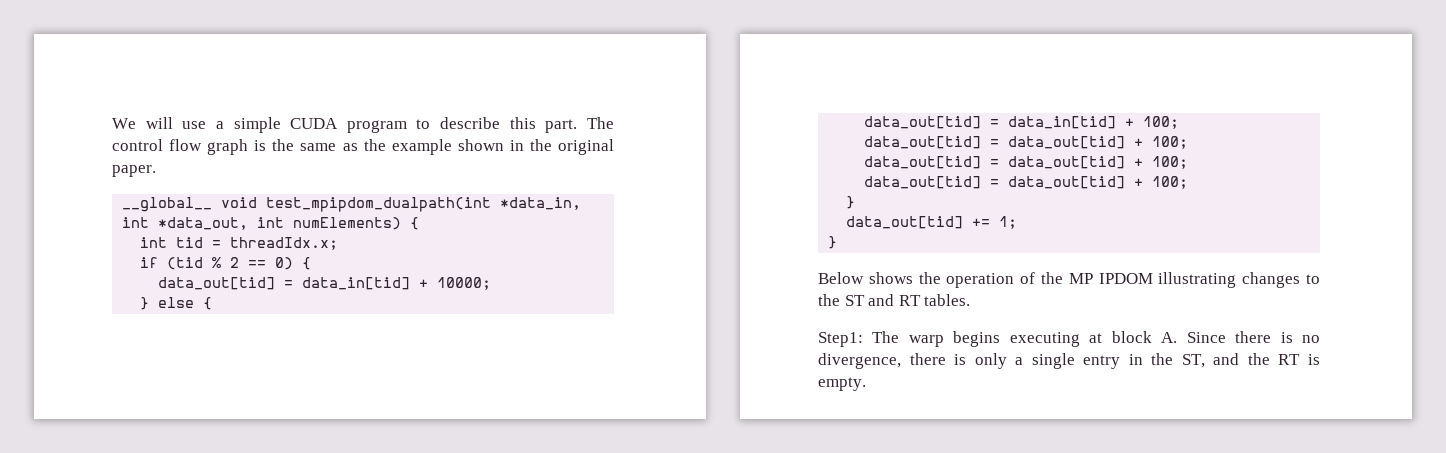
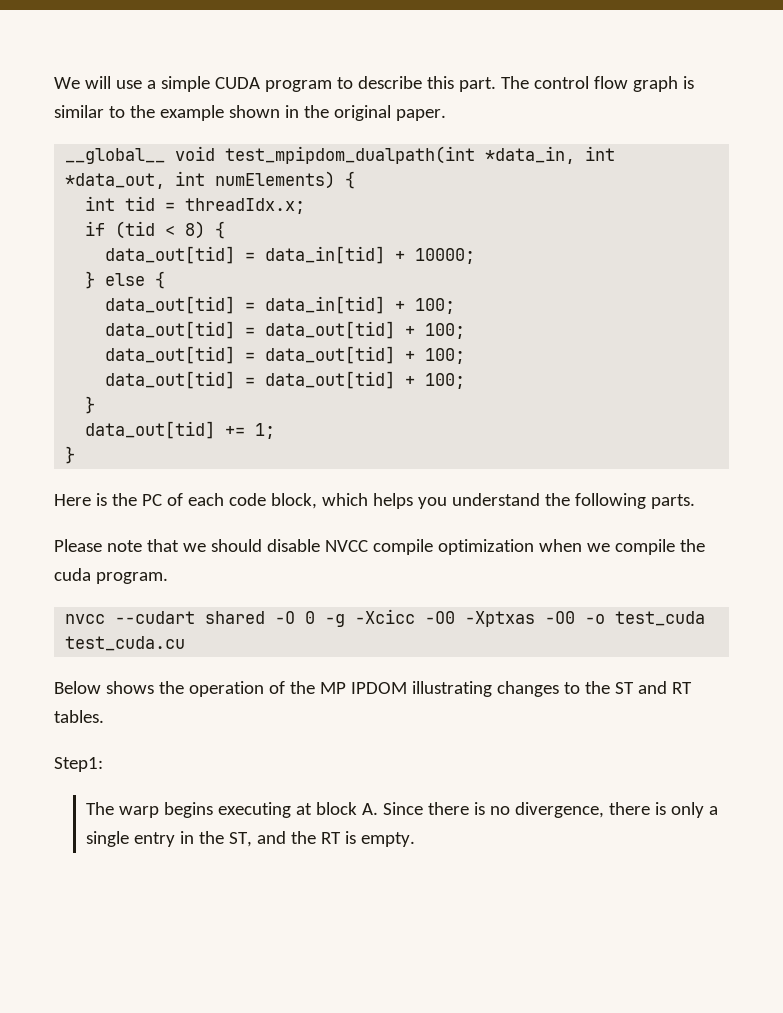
[272,139,358,151] the same as -> [54,105,125,118] similar to
[212,257,294,270] % 2 == 0) -> [165,221,206,239] < 8)
(838, 242) none -> [54,493,695,509] [54,539,705,555] [54,568,168,584] [65,609,706,627] [65,636,186,651] // Here is the PC of each code block, which helps you understand the following parts. // Please note that we should disable NVCC compile optimization when we compile the cuda program. // nvcc --cudart shared -O 0 -g -Xcicc -O0 -Xptxas -O0 -o test_cuda test_cuda.cu
(863, 339) none -> (103, 764) //

